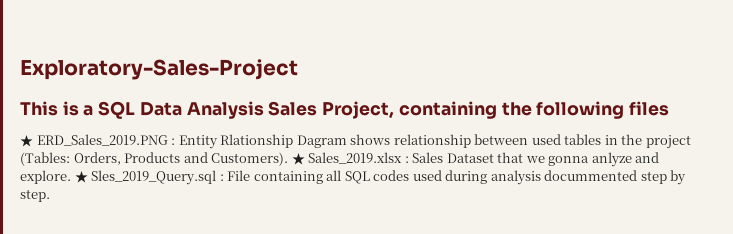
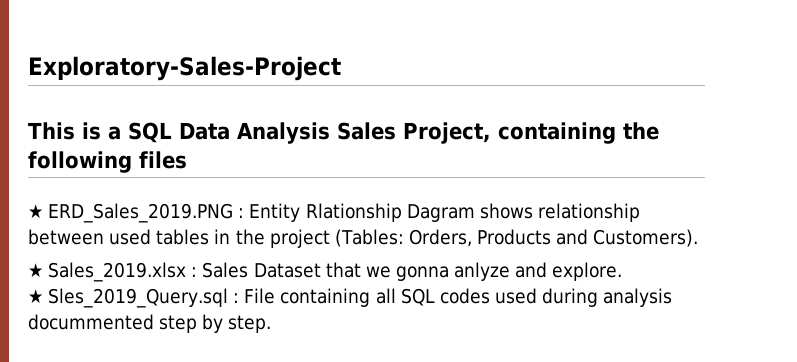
(289, 159) none -> (699, 238) //
(71, 177) none -> (623, 271) //

